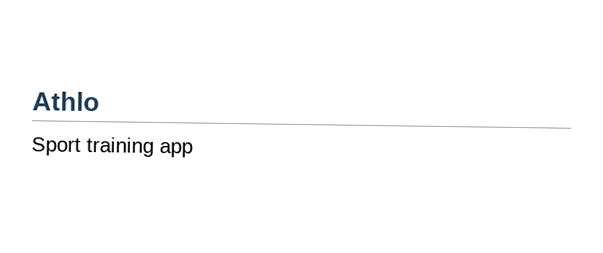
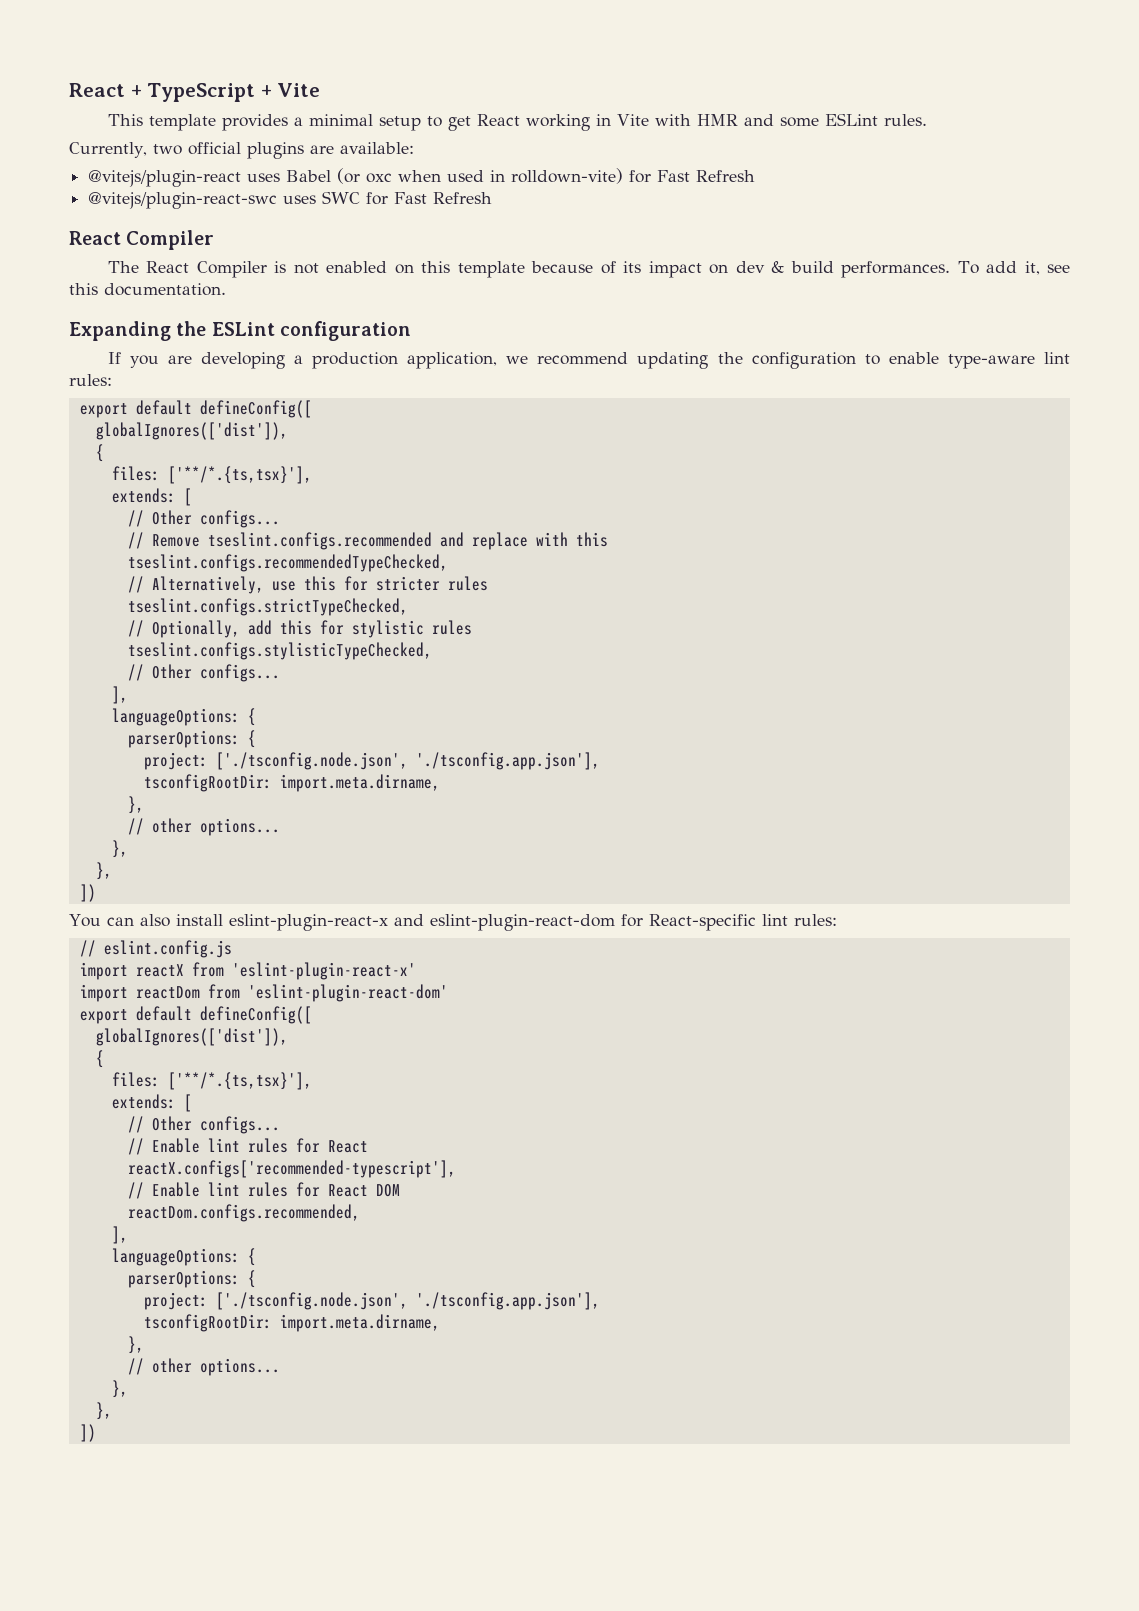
[32,91,100,112] [31,137,193,158] Athlo // Sport training app -> [69,83,321,102] [107,113,927,131] [69,142,414,159] [88,168,756,187] [88,191,493,209] [69,230,215,250] [107,261,1070,278] [69,283,226,296] [69,321,411,341] [107,352,1070,369] [69,374,112,386] [79,400,312,418] [95,422,288,440] [95,444,104,462] [111,466,312,484] [111,488,192,506] [127,510,280,528] [127,532,608,550] [127,554,448,572] [127,576,488,594] [127,598,408,616] [127,620,472,638] [127,642,432,660] [127,664,280,682] [111,686,128,704] [111,708,256,726] [127,730,256,748] [143,752,600,770] [143,774,440,792] [127,796,144,814] [127,818,280,836] [111,840,128,858] [95,862,112,880] [79,884,96,902] [69,914,837,931] [79,940,232,958] [79,962,416,980] [79,984,448,1002] [79,1006,312,1024] [95,1028,288,1046] [95,1050,104,1068] [111,1072,312,1090] [111,1094,192,1112] [127,1116,280,1134] [127,1138,368,1155] [127,1160,456,1178] [127,1182,400,1199] [127,1204,360,1222] [111,1226,128,1244] [111,1248,256,1266] [127,1270,256,1288] [143,1292,600,1310] [143,1314,440,1332] [127,1336,144,1354] [127,1358,280,1376] [111,1380,128,1398] [95,1402,112,1420] [79,1424,96,1442] React + TypeScript + Vite // This template provides a minimal setup to get React working in Vite with HMR and some ESLint rules. // Currently, two official plugins are available: // @vitejs/plugin-react uses Babel (or oxc when used in rolldown-vite) for Fast Refresh // @vitejs/plugin-react-swc uses SWC for Fast Refresh // React Compiler // The React Compiler is not enabled on this template because of its impact on dev & build performances. To add it, see this documentation. // Expanding the ESLint configuration // If you are developing a production application, we recommend updating the configuration to enable type-aware lint rules: // export default defineConfig([ // globalIgnores(['dist']), // { // files: ['**/*.{ts,tsx}'], // extends: [ // // Other configs... // // Remove tseslint.configs.recommended and replace with this // tseslint.configs.recommendedTypeChecked, // // Alternatively, use this for stricter rules // tseslint.configs.strictTypeChecked, // // Optionally, add this for stylistic rules // tseslint.configs.stylisticTypeChecked, // // Other configs... // ], // languageOptions: { // parserOptions: { // project: ['./tsconfig.node.json', './tsconfig.app.json'], // tsconfigRootDir: import.meta.dirname, // }, // // other options... // }, // }, // ]) // You can also install eslint-plugin-react-x and eslint-plugin-react-dom for React-specific lint rules: // // eslint.config.js // import reactX from 'eslint-plugin-react-x' // import reactDom from 'eslint-plugin-react-dom' // export default defineConfig([ // globalIgnores(['dist']), // { // files: ['**/*.{ts,tsx}'], // extends: [ // // Other configs... // // Enable lint rules for React // reactX.configs['recommended-typescript'], // // Enable lint rules for React DOM // reactDom.configs.recommended, // ], // languageOptions: { // parserOptions: { // project: ['./tsconfig.node.json', './tsconfig.app.json'], // tsconfigRootDir: import.meta.dirname, // }, // // other options... // }, // }, // ])

